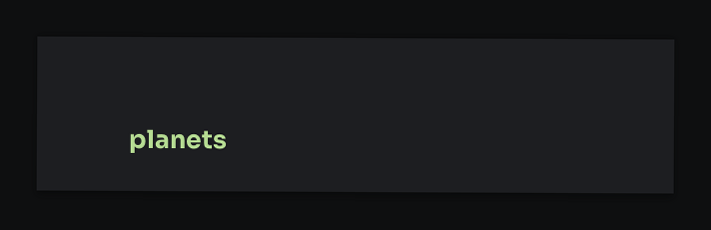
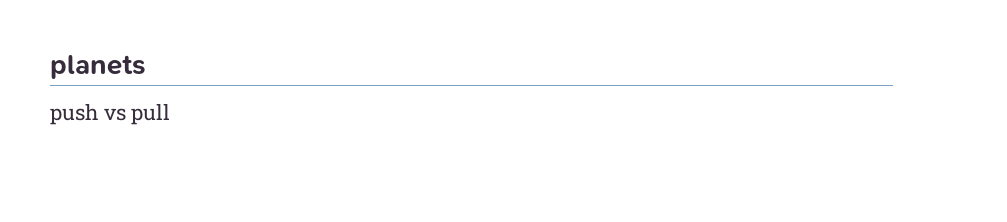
(227, 141) none -> [50,104,171,125] // push vs pull

